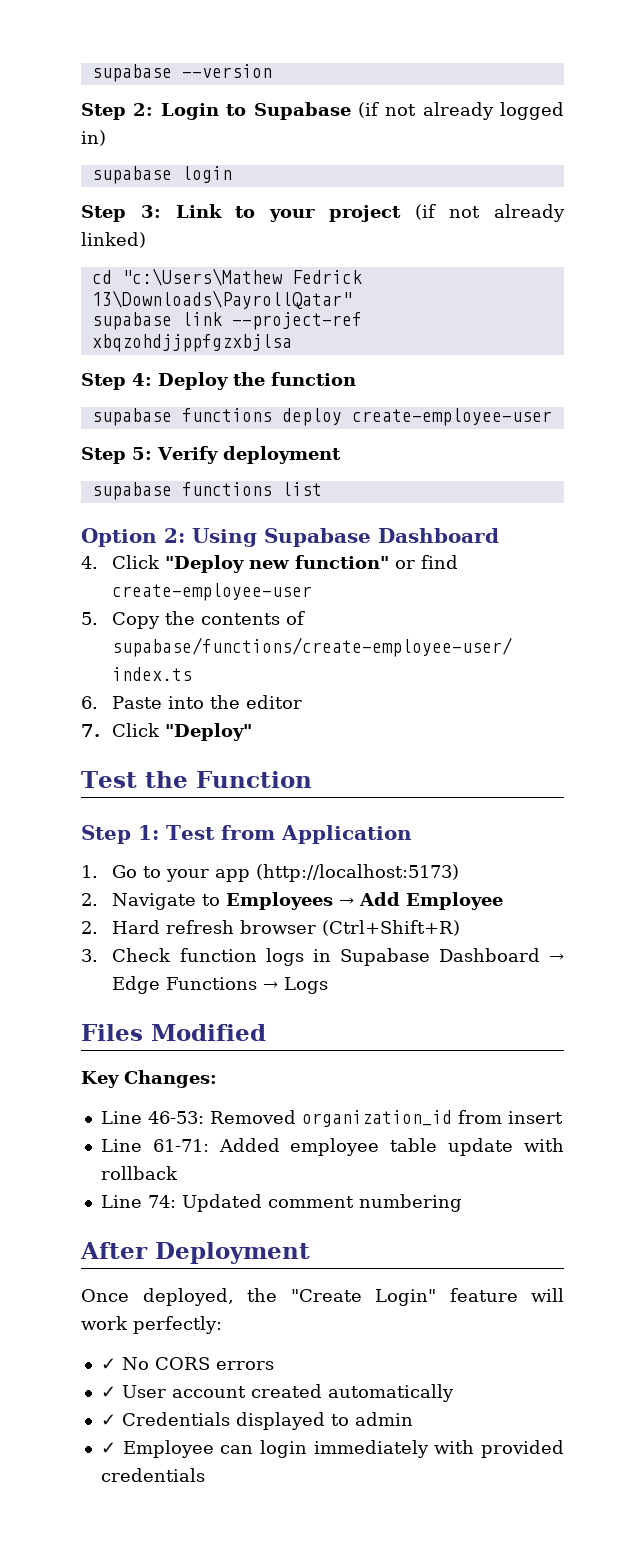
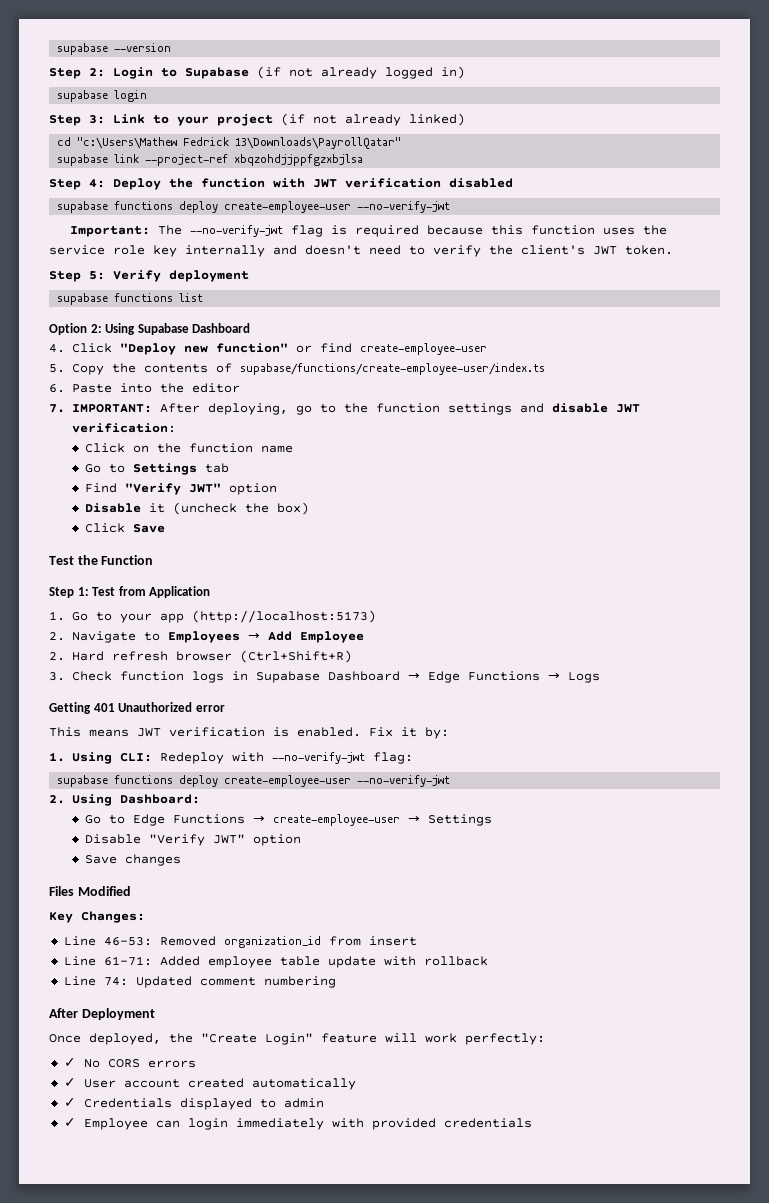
[91,408,552,426] // supabase functions deploy create-employee-user -> [273,178,513,188] [57,201,451,213] [70,225,668,237] [49,245,673,257] with JWT verification disabled // supabase functions deploy create-employee-user --no-verify-jwt // Important: The --no-verify-jwt flag is required because this function uses the service role key internally and doesn't need to verify the client's JWT token.
[112,723,253,741] Click "Deploy" -> [71,403,640,415] [71,423,176,433] [85,443,294,453] [85,463,230,475] [85,483,278,495] [85,502,310,515] [85,523,166,533] IMPORTANT: After deploying, go to the function settings and disable JWT verification: // Click on the function name // Go to Settings tab // Find "Verify JWT" option // Disable it (uncheck the box) // Click Save
(329, 985) none -> [49,702,225,714] [49,727,449,739] [49,752,413,764] [57,775,451,787] [49,794,200,806] [85,814,493,826] [85,834,302,846] [85,854,182,866] // Getting 401 Unauthorized error // This means JWT verification is enabled. Fix it by: // 1. Using CLI: Redeploy with --no-verify-jwt flag: // supabase functions deploy create-employee-user --no-verify-jwt // 2. Using Dashboard: // Go to Edge Functions → create-employee-user → Settings // Disable "Verify JWT" option // Save changes

